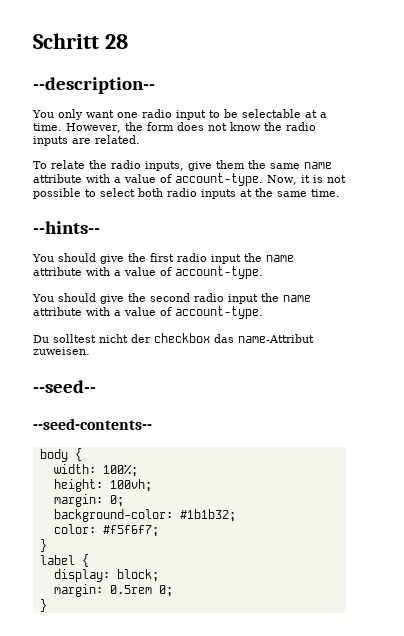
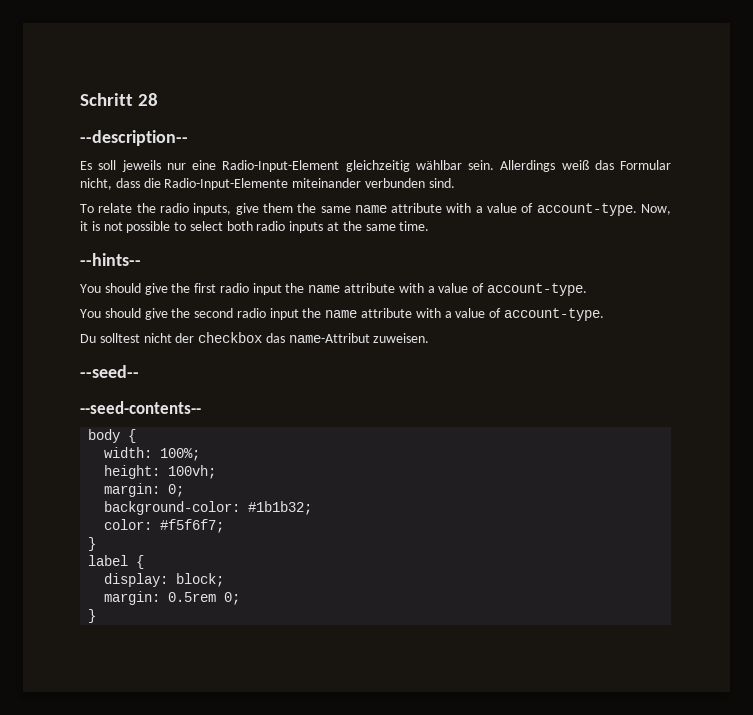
[32,109,327,120] [33,122,316,133] [33,135,140,146] You only want one radio input to be selectable at a time. However, the form does not know the radio inputs are related. -> [80,160,671,172] [80,178,455,190] Es soll jeweils nur eine Radio-Input-Element gleichzeitig wählbar sein. Allerdings weiß das Formular nicht, dass die Radio-Input-Elemente miteinander verbunden sind.

